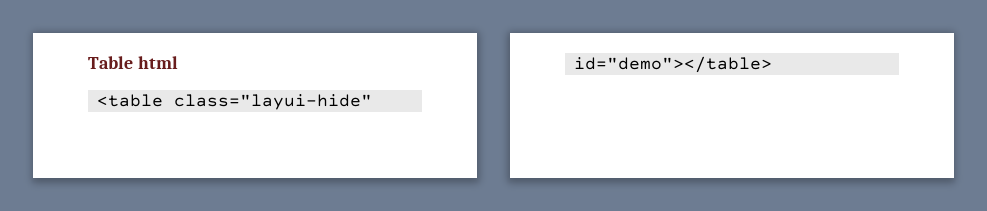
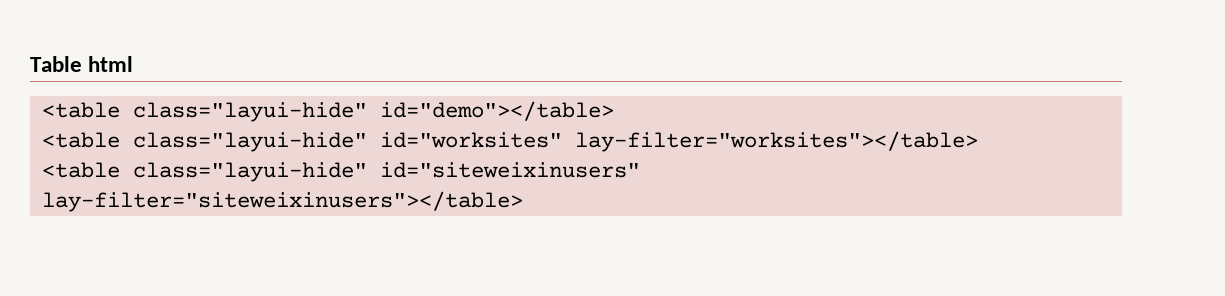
(773, 64) none -> [42,131,978,152] [42,162,640,182] [42,191,523,212] // <table class="layui-hide" id="worksites" lay-filter="worksites"></table> // <table class="layui-hide" id="siteweixinusers" lay-filter="siteweixinusers"></table>

